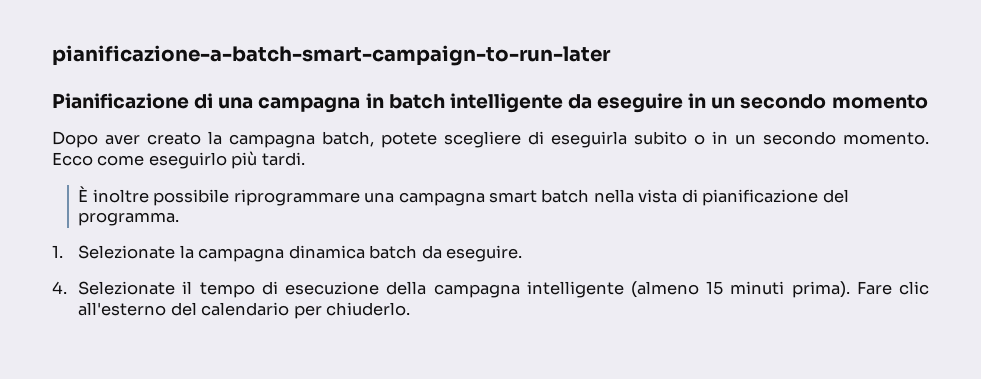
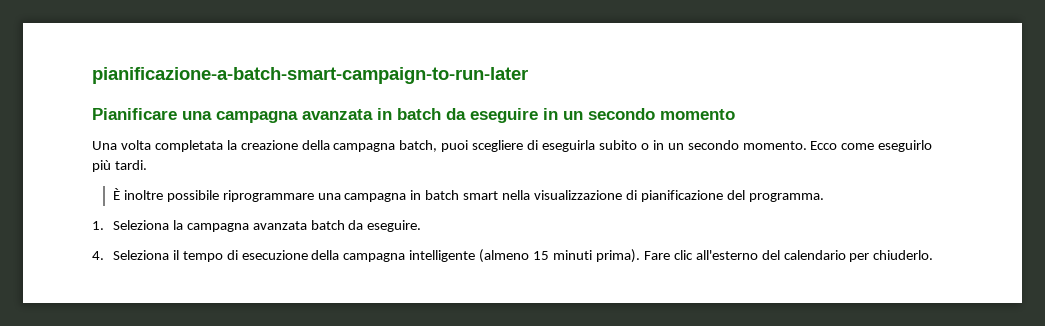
[52,93,563,113] Pianificazione di una campagna in batch intelligente -> [92,108,441,123] Pianificare una campagna avanzata in batch
[52,131,222,148] Dopo aver creato la -> [92,140,330,152] Una volta completata la creazione della
[381,132,437,148] potete -> [441,140,469,152] puoi
[488,189,678,203] smart batch nella vista -> [410,190,623,200] in batch smart nella visualizzazione
[78,245,365,262] Selezionate la campagna dinamica -> [112,220,307,232] Seleziona la campagna avanzata
[78,281,176,295] Selezionate -> [112,250,169,260] Seleziona

